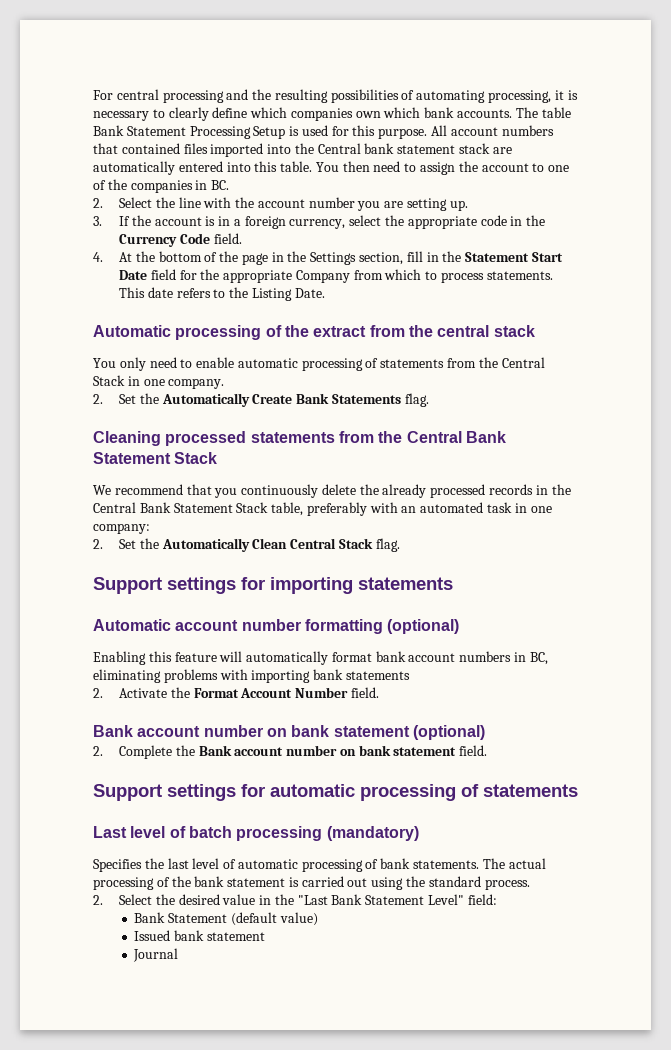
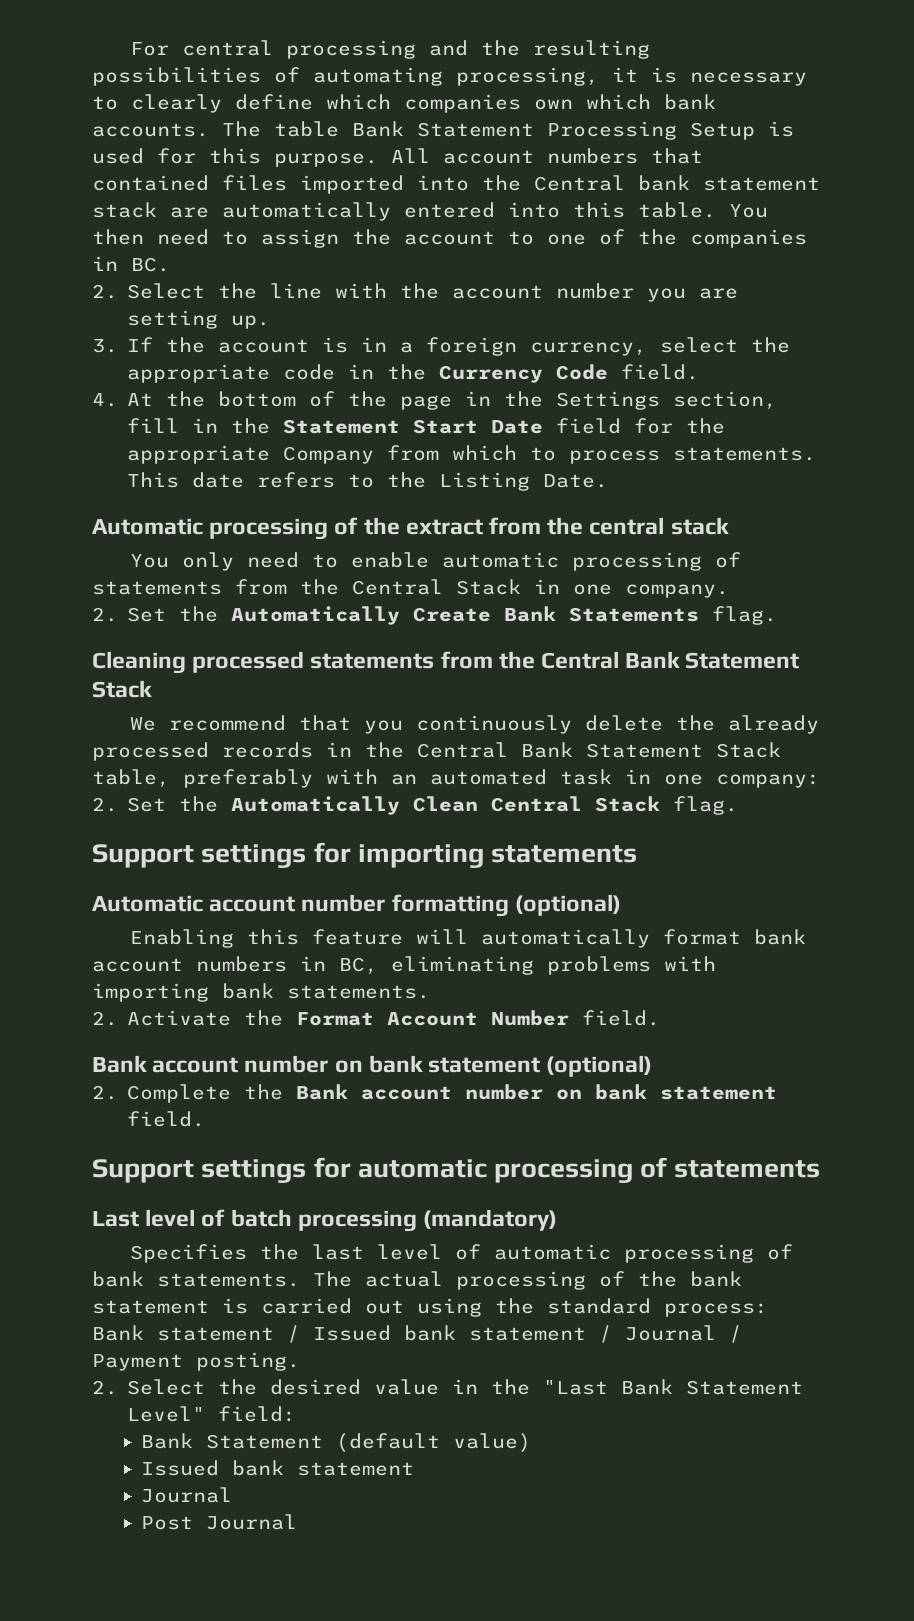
[345,671,410,680] statements -> [287,985,430,999] statements.
[484,879,530,890] process. -> [664,1303,768,1317] [92,1325,742,1343] [92,1352,300,1371] process: Bank statement / Issued bank statement / Journal / Payment posting.
(179, 955) none -> [140,1514,297,1530] // Post Journal

